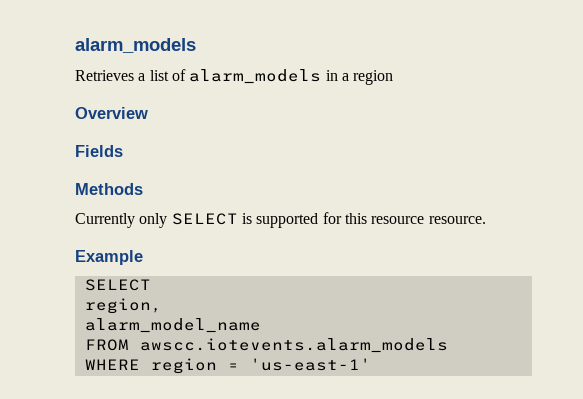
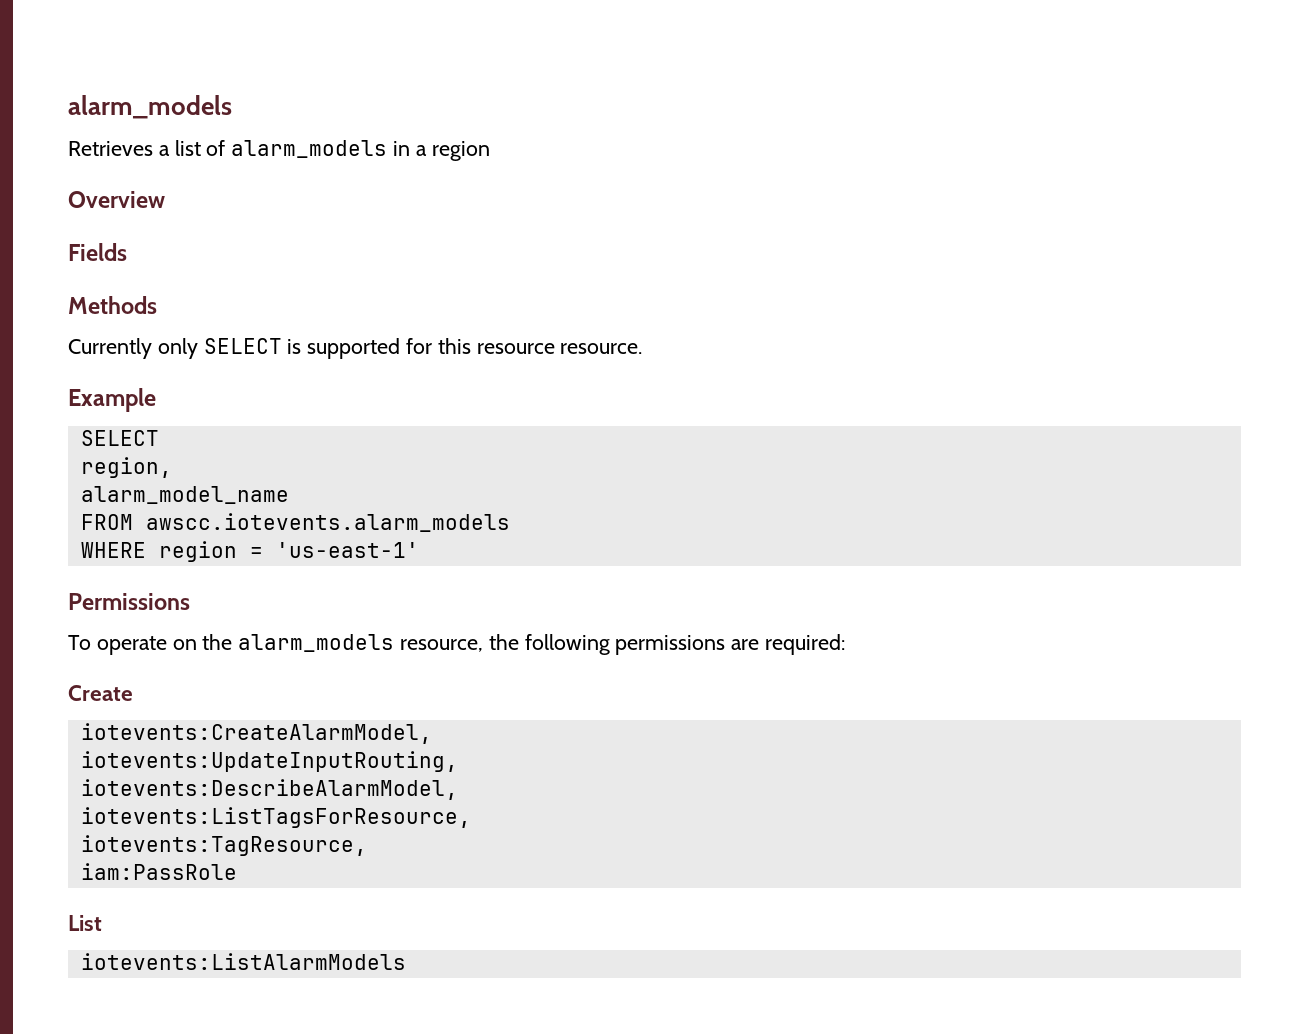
(371, 364) none -> [68,593,190,610] [68,634,846,655] [68,685,133,701] [80,723,432,744] [80,751,458,772] [80,779,458,800] [80,807,471,828] [80,835,367,856] [80,863,237,880] [68,915,102,931] [80,953,406,970] // Permissions // To operate on the alarm_models resource, the following permissions are required: // Create // iotevents:CreateAlarmModel, // iotevents:UpdateInputRouting, // iotevents:DescribeAlarmModel, // iotevents:ListTagsForResource, // iotevents:TagResource, // iam:PassRole // List // iotevents:ListAlarmModels

